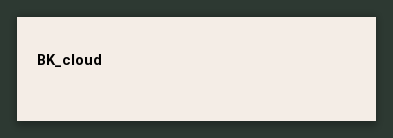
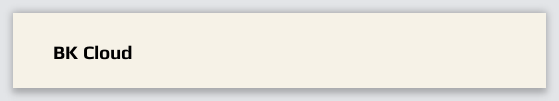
[37,54,102,67] BK_cloud -> [53,45,134,60] BK Cloud

